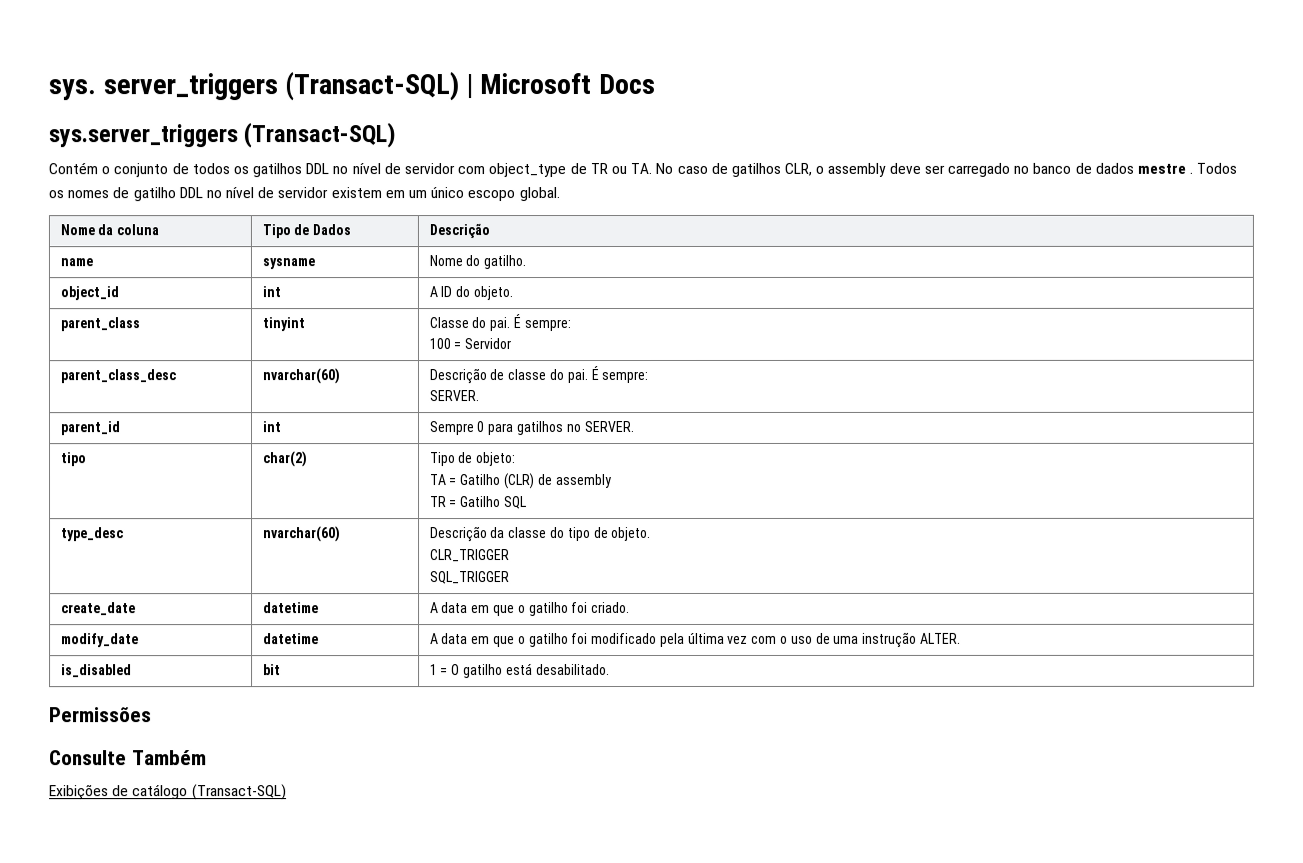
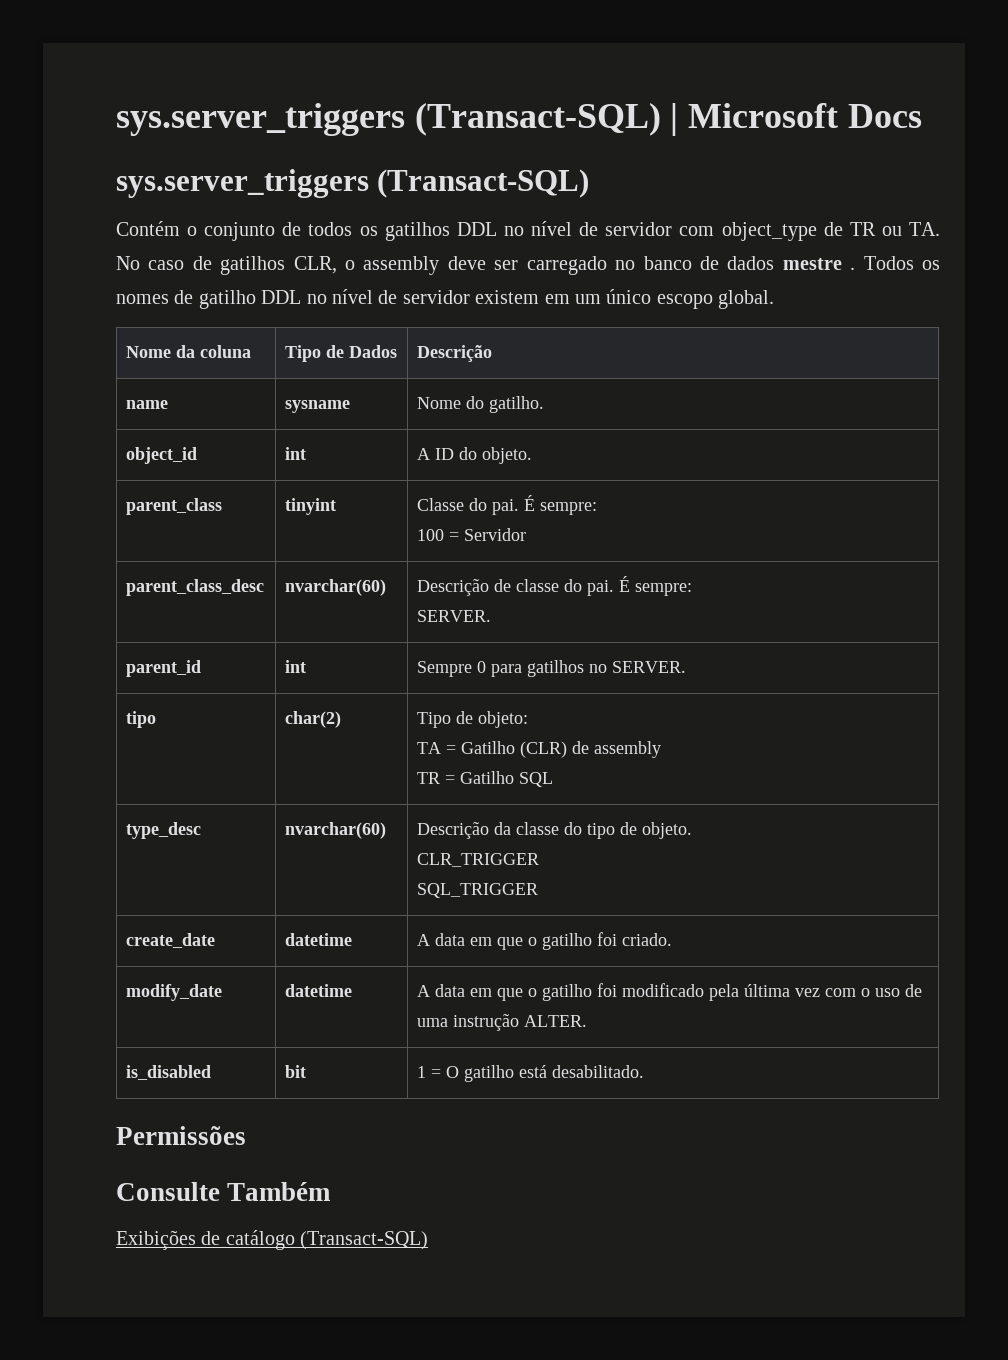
[48,73,278,101] sys. server_triggers -> [116,103,405,136] sys.server_triggers

